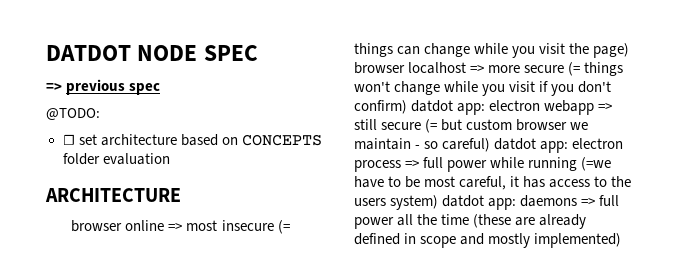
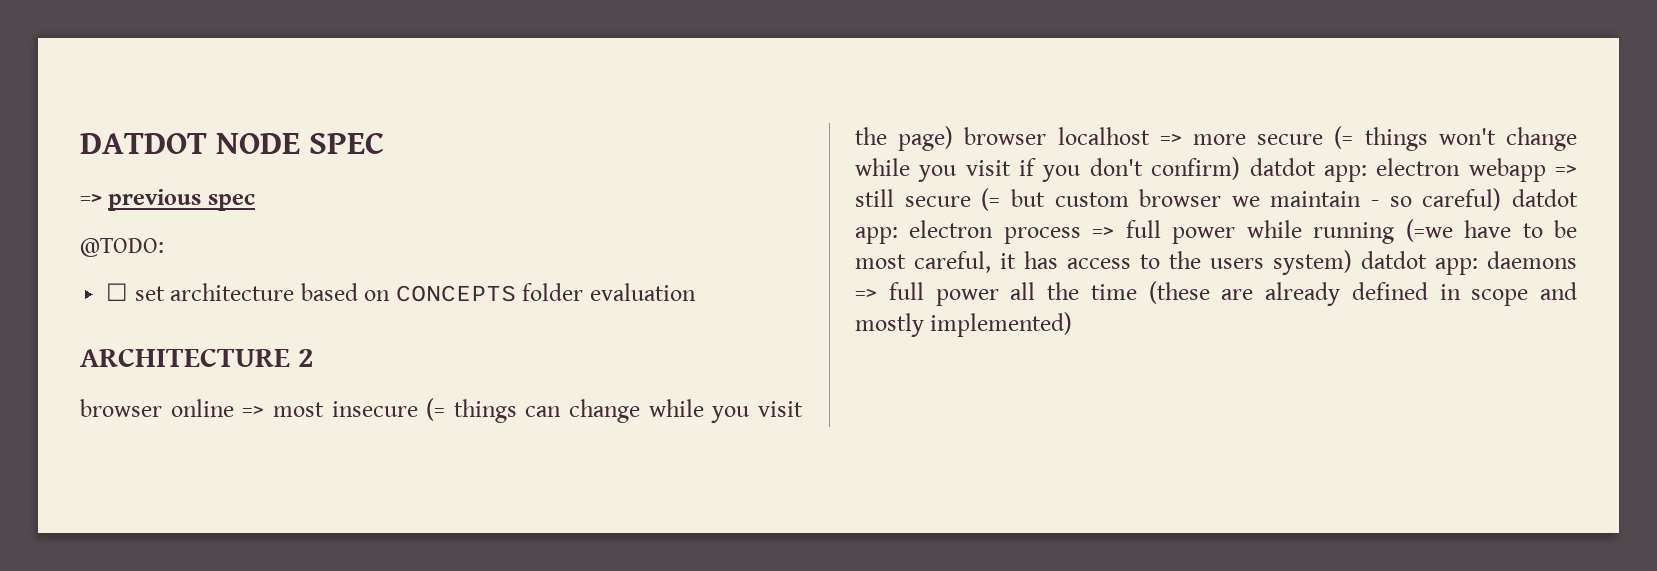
(181, 195) none -> [298,349,315,367] 2

